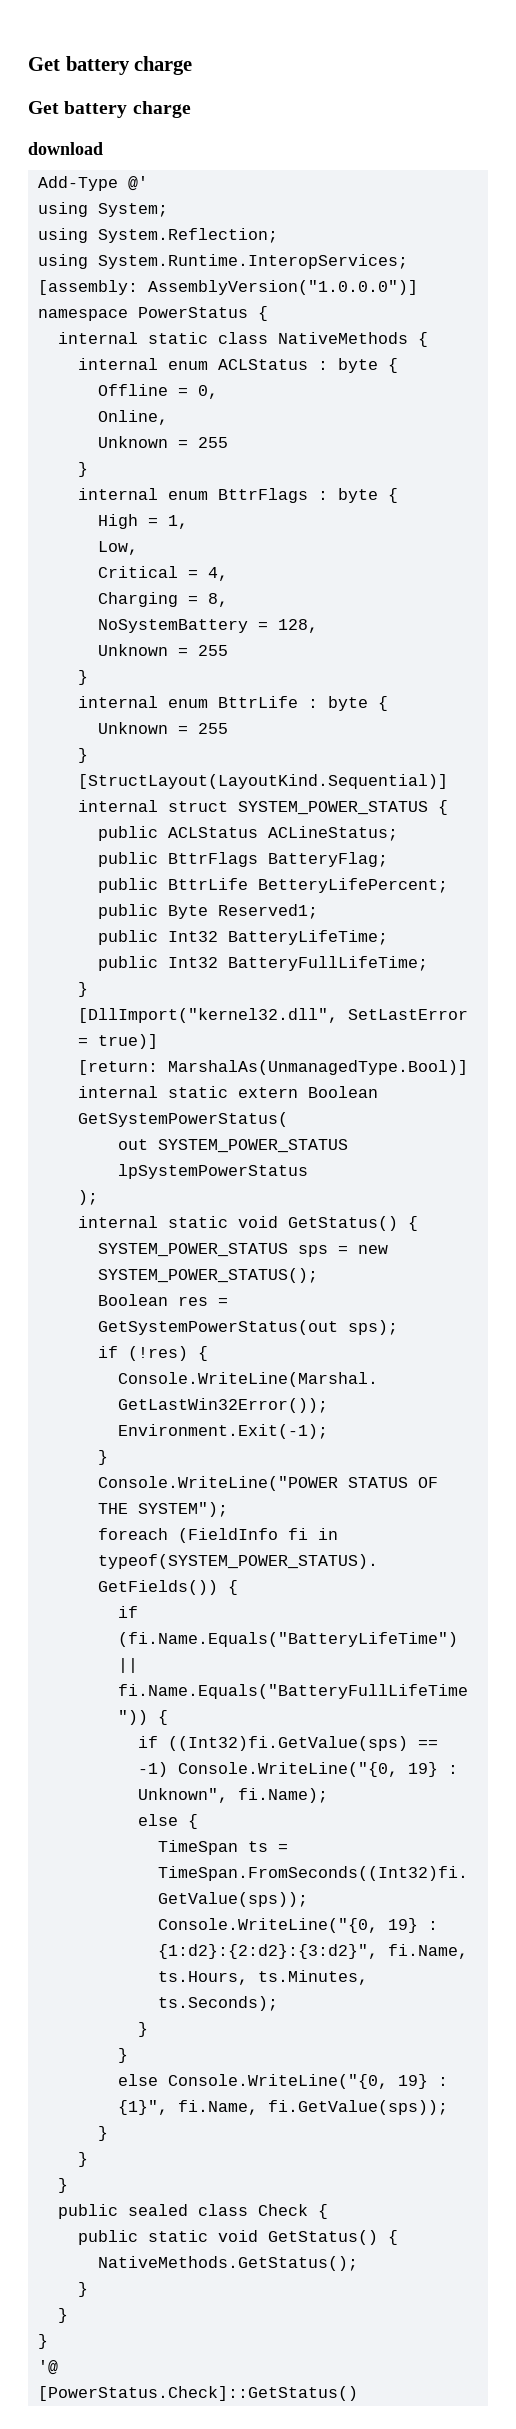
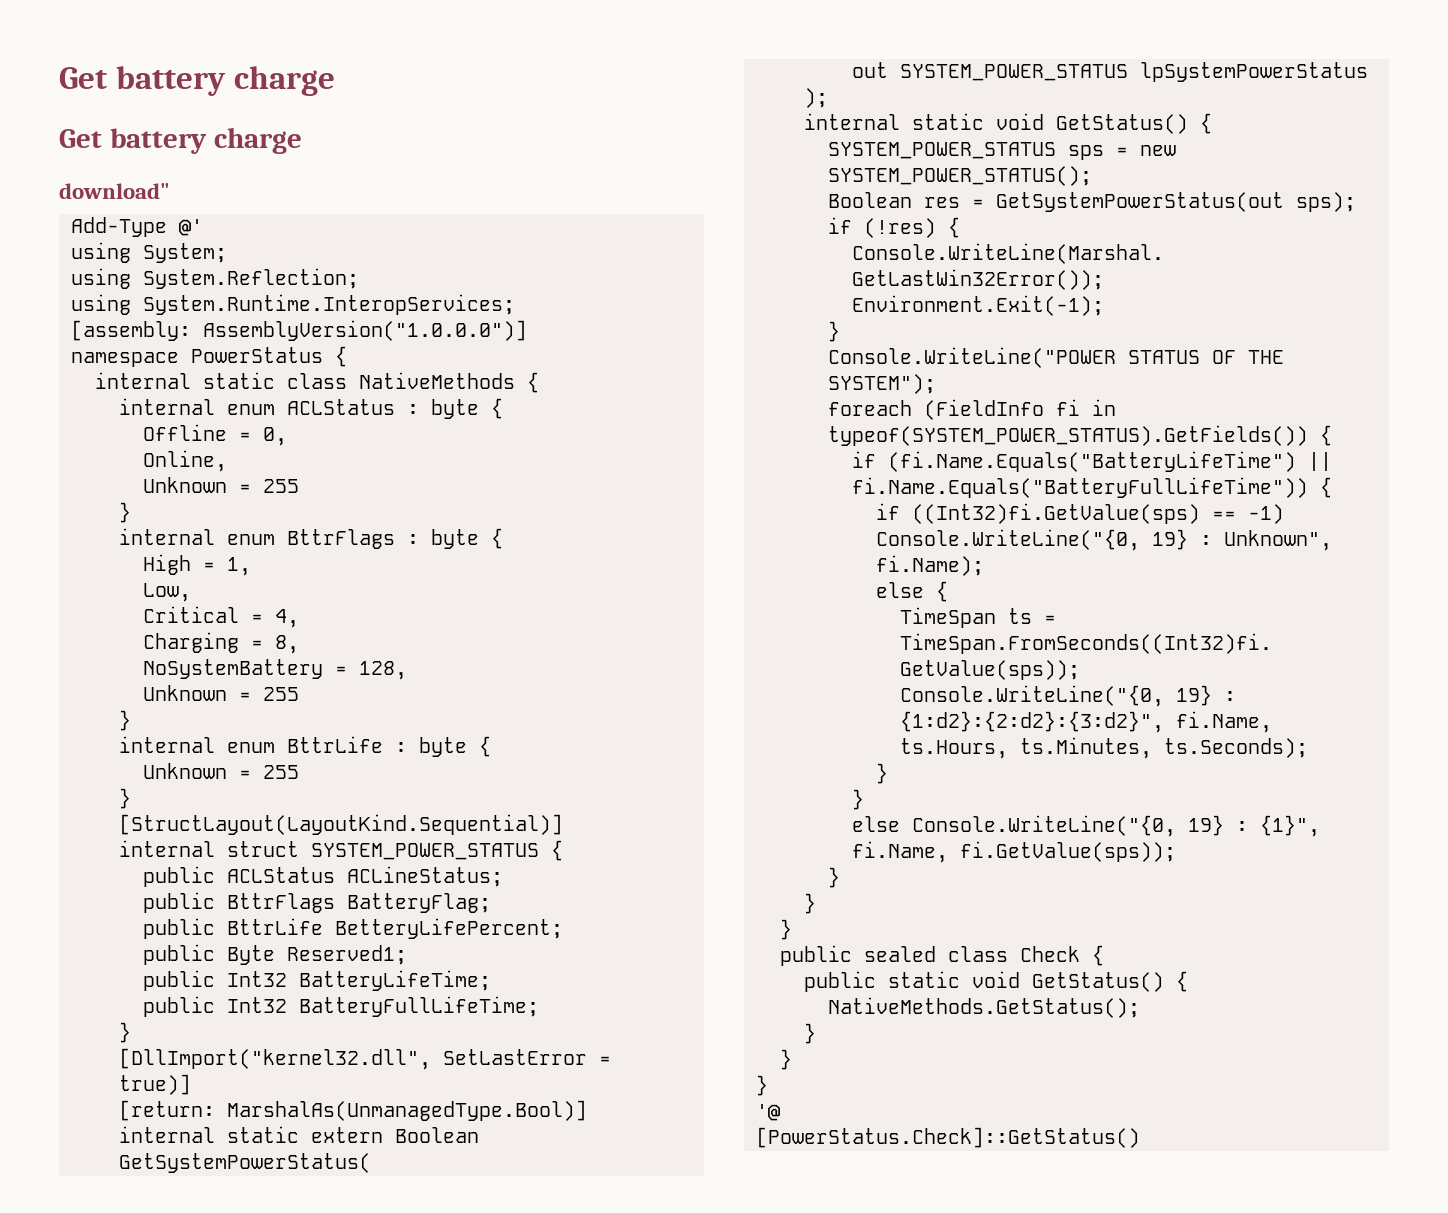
[28,142,103,155] download -> [59,183,170,199] download"

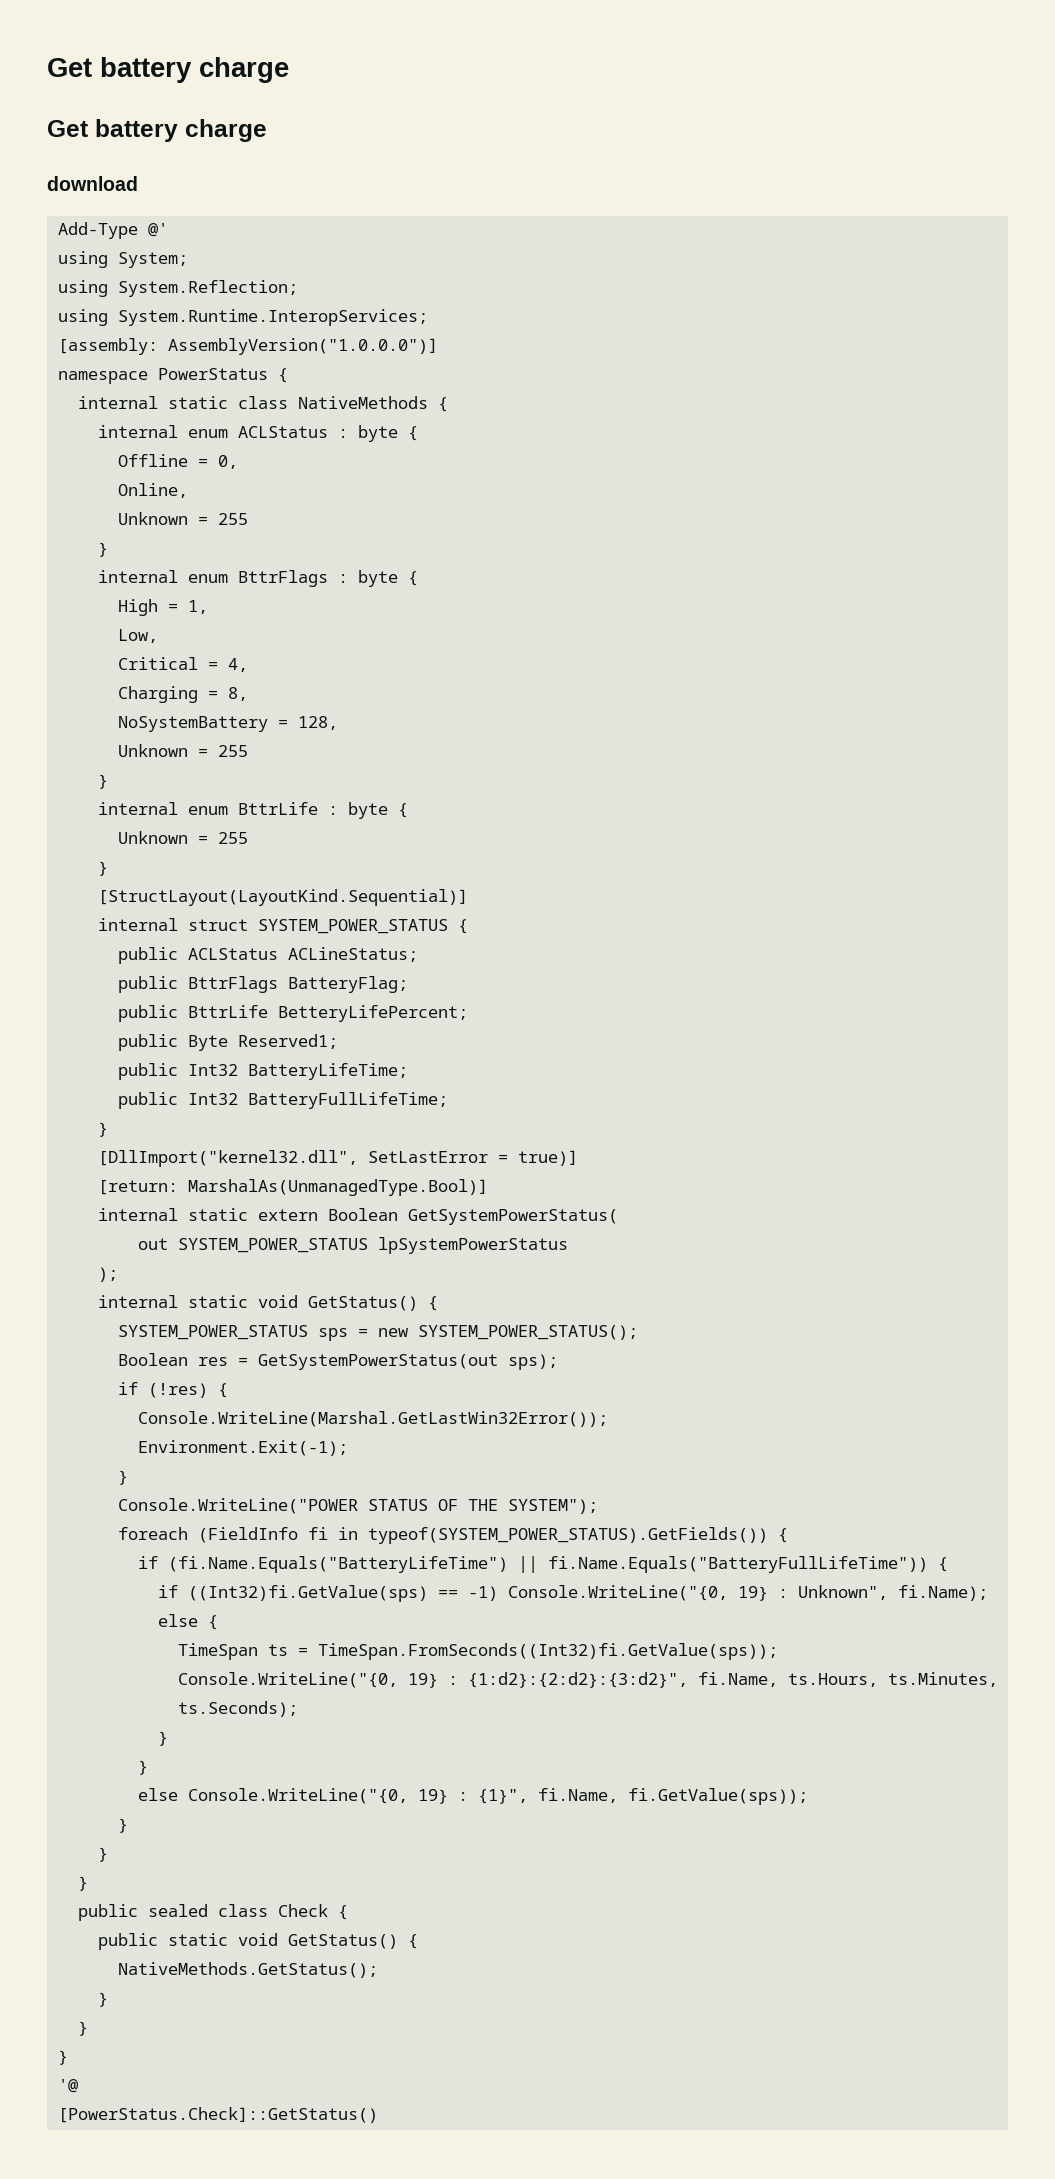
[59,183,170,199] download" -> [47,176,138,191] download

